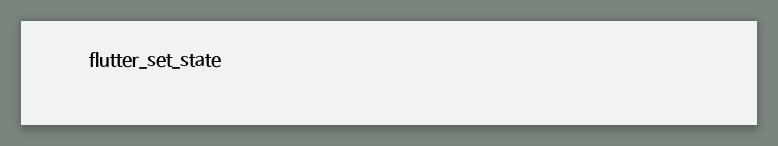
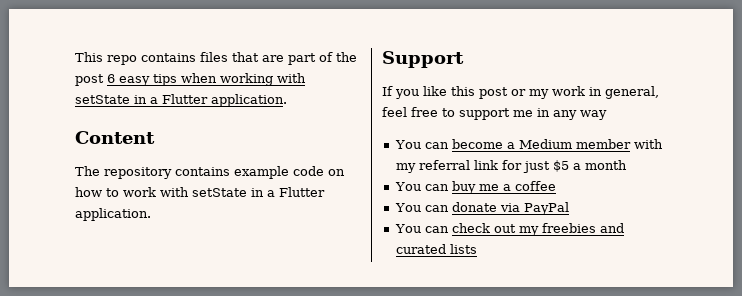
[89,52,221,69] flutter_set_state -> [75,52,357,65] [75,73,306,86] [75,94,287,107] [75,131,155,144] [75,166,345,179] [75,187,325,197] [75,208,151,221] [382,51,464,68] [382,86,659,99] [382,107,607,120] [394,139,663,149] [395,160,627,173] [394,181,556,194] [394,202,569,215] [394,223,624,236] [395,244,477,254] This repo contains files that are part of the post 6 easy tips when working with setState in a Flutter application. // Content // The repository contains example code on how to work with setState in a Flutter application. // Support // If you like this post or my work in general, feel free to support me in any way // You can become a Medium member with my referral link for just $5 a month // You can buy me a coffee // You can donate via PayPal // You can check out my freebies and curated lists

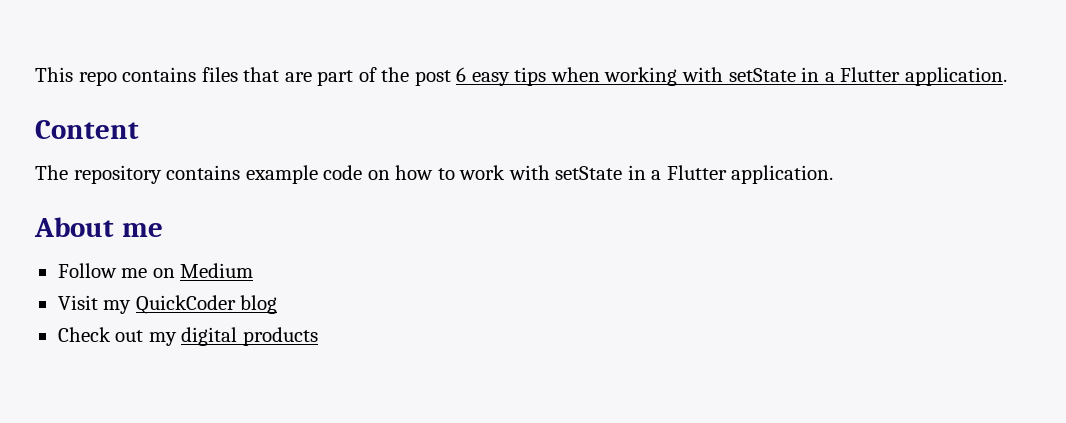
[382,51,464,68] [382,86,659,99] [382,107,607,120] [394,139,663,149] [395,160,627,173] [394,181,556,194] [394,202,569,215] [394,223,624,236] [395,244,477,254] Support // If you like this post or my work in general, feel free to support me in any way // You can become a Medium member with my referral link for just $5 a month // You can buy me a coffee // You can donate via PayPal // You can check out my freebies and curated lists -> [34,217,163,237] [57,263,254,278] [57,295,278,314] [57,327,318,346] About me // Follow me on Medium // Visit my QuickCoder blog // Check out my digital products

